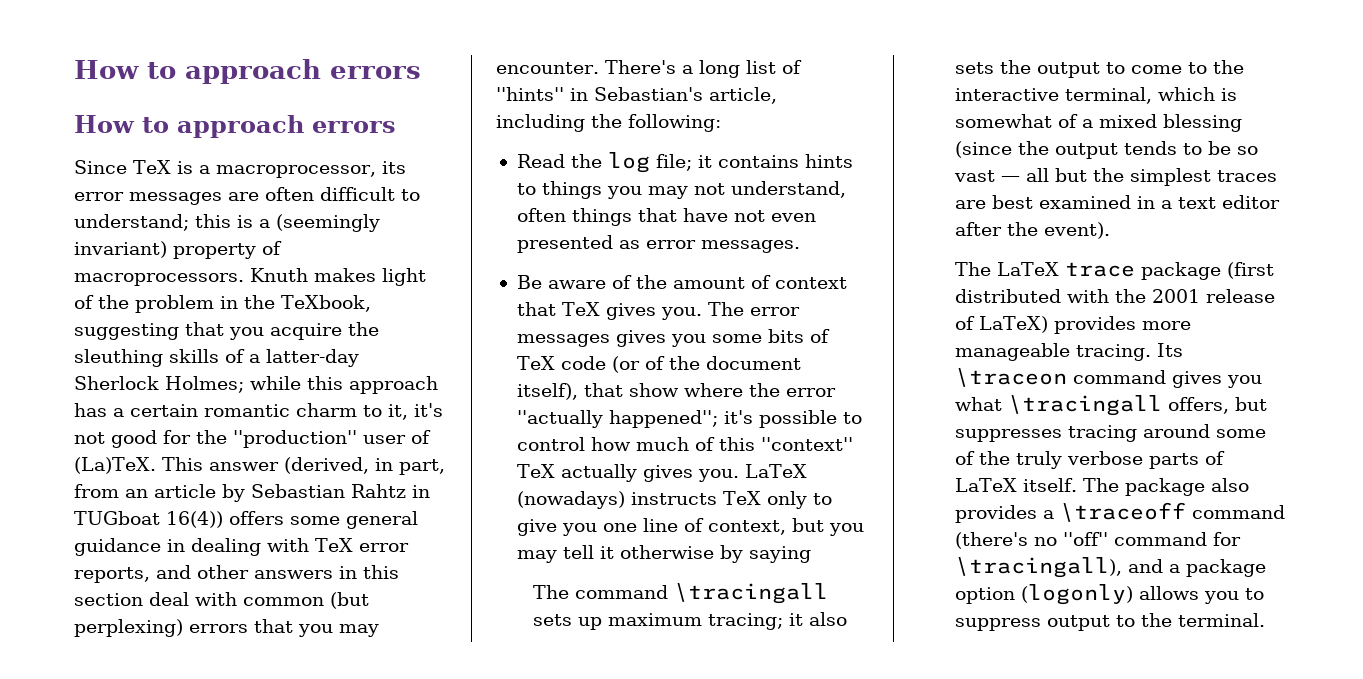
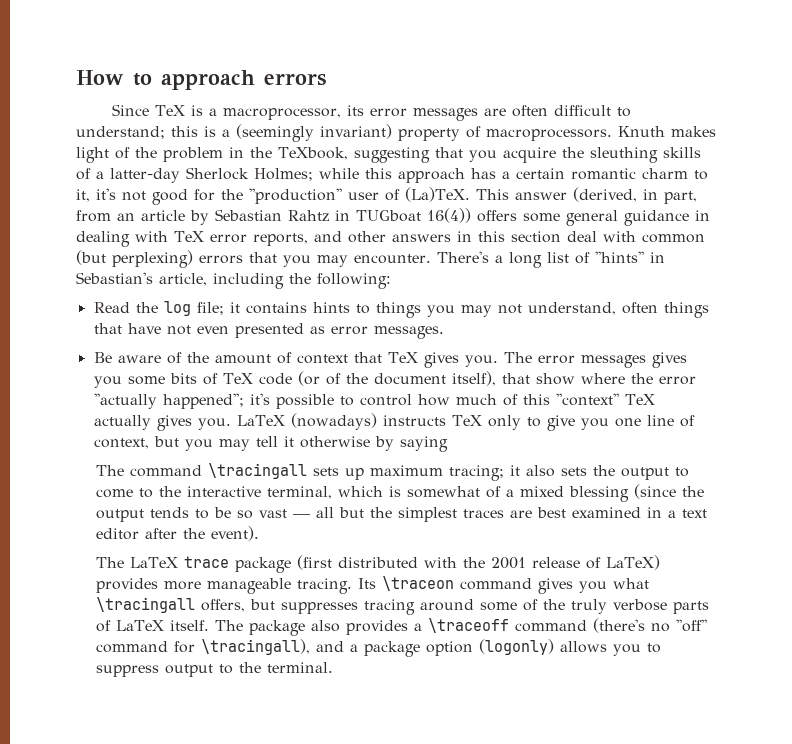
[74,59,421,84] [74,115,396,138] How to approach errors // How to approach errors -> [76,70,326,90] How to approach errors

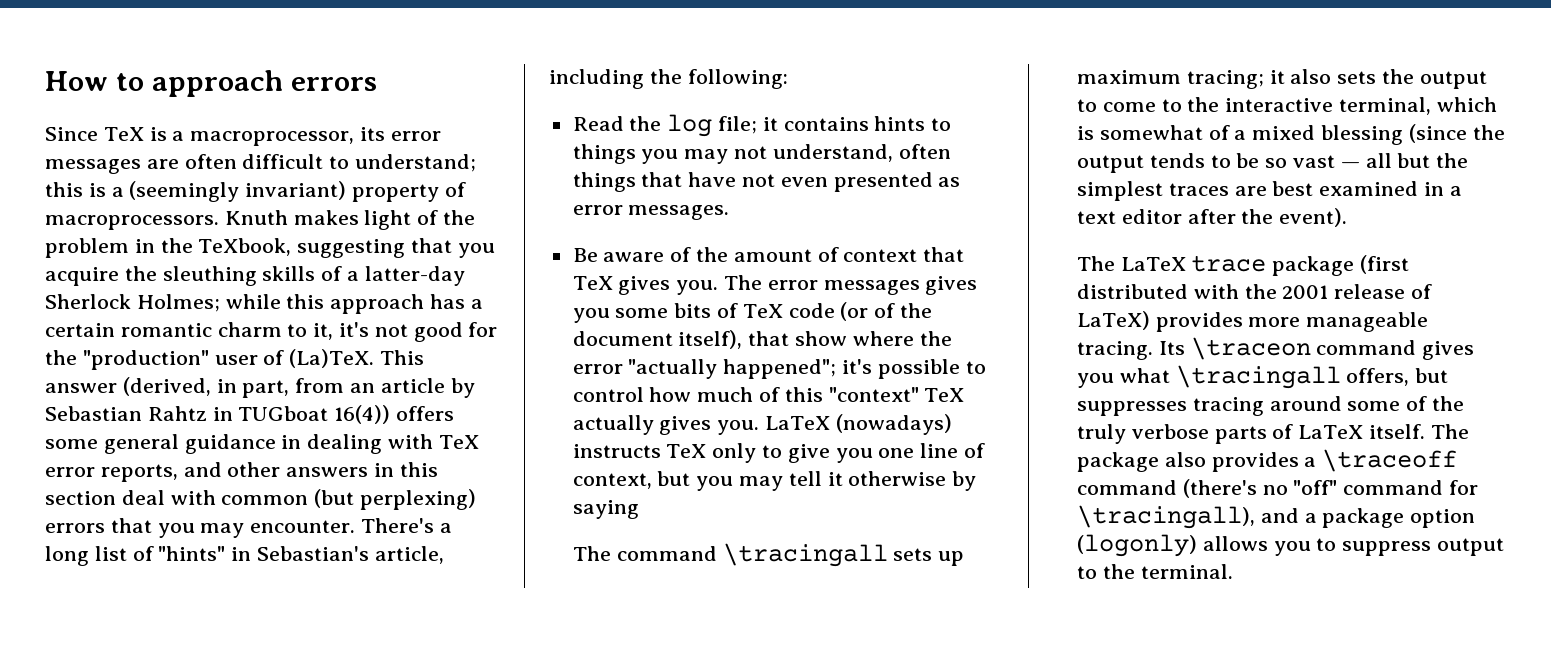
[249,188,342,204] ''production'' -> [82,350,209,370] "production"
[594,251,644,263] ''hints'' -> [158,546,226,561] "hints"
[93,393,244,409] ''actually happened''; -> [628,359,837,379] "actually happened";
[555,393,619,406] ''context'' -> [828,387,919,402] "context"
[676,619,708,632] ''off'' -> [1293,480,1338,495] "off"

